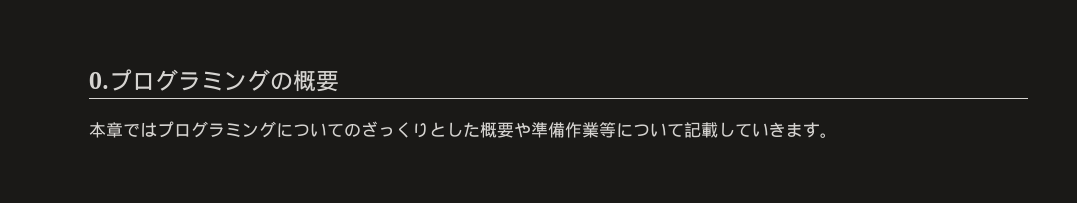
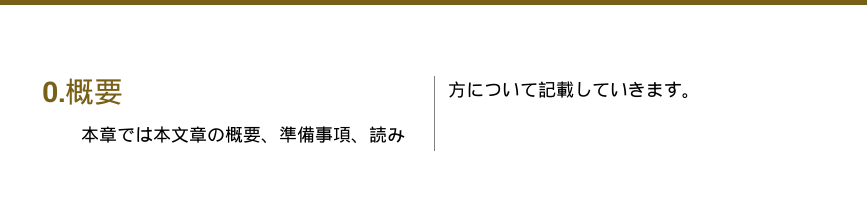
[109,69,293,91] プログラミングの -> (65, 92) none
[157,121,616,138] プログラミングについてのざっくりとした概要や準備作業等 -> [153,126,406,144] [448,81,466,98] 本文章の概要、準備事項、読み方

